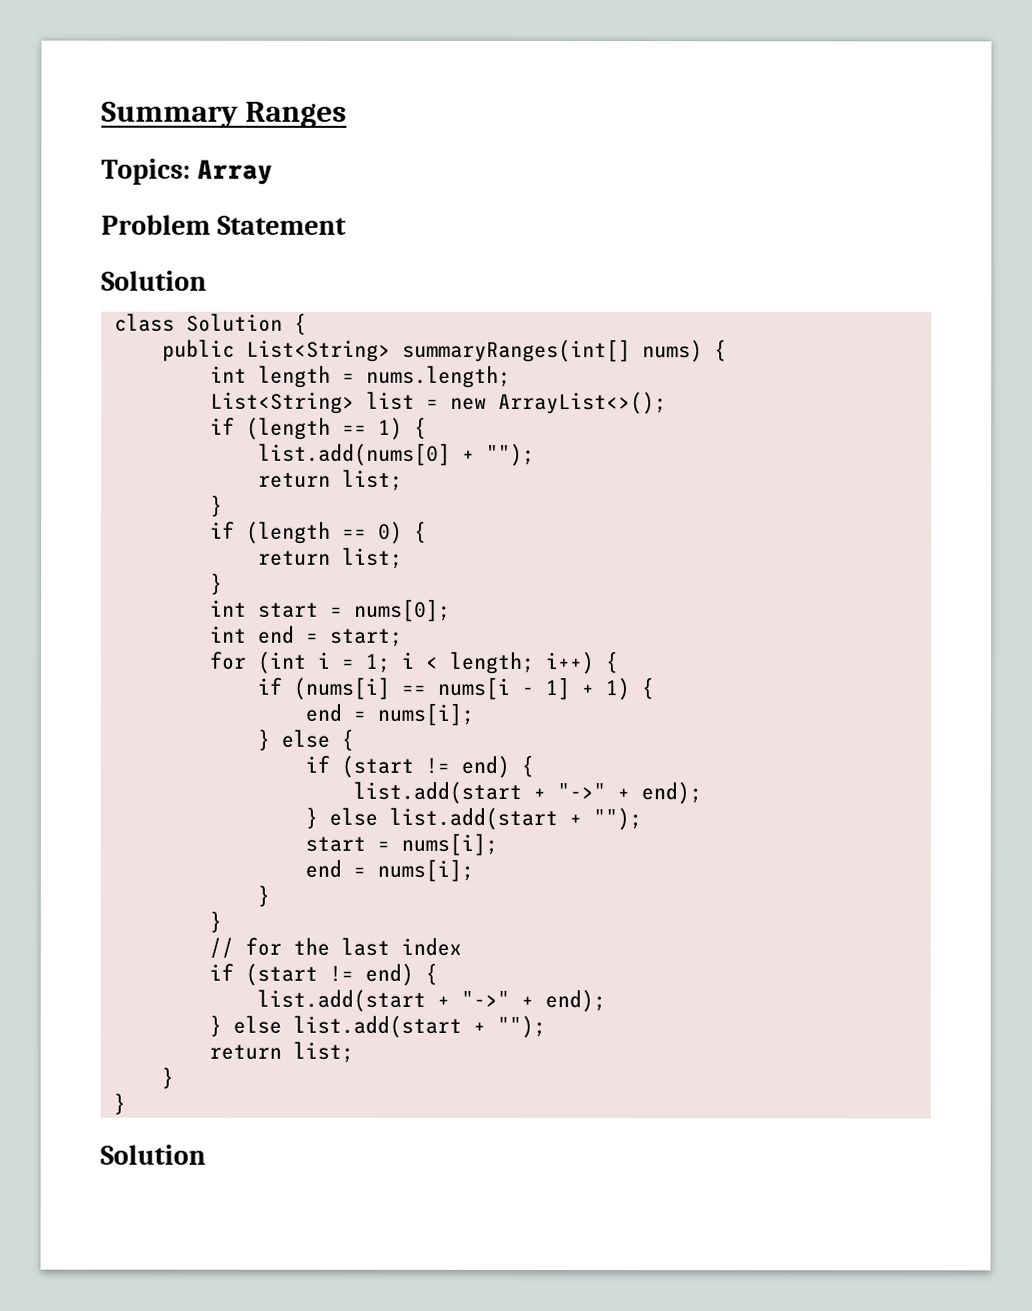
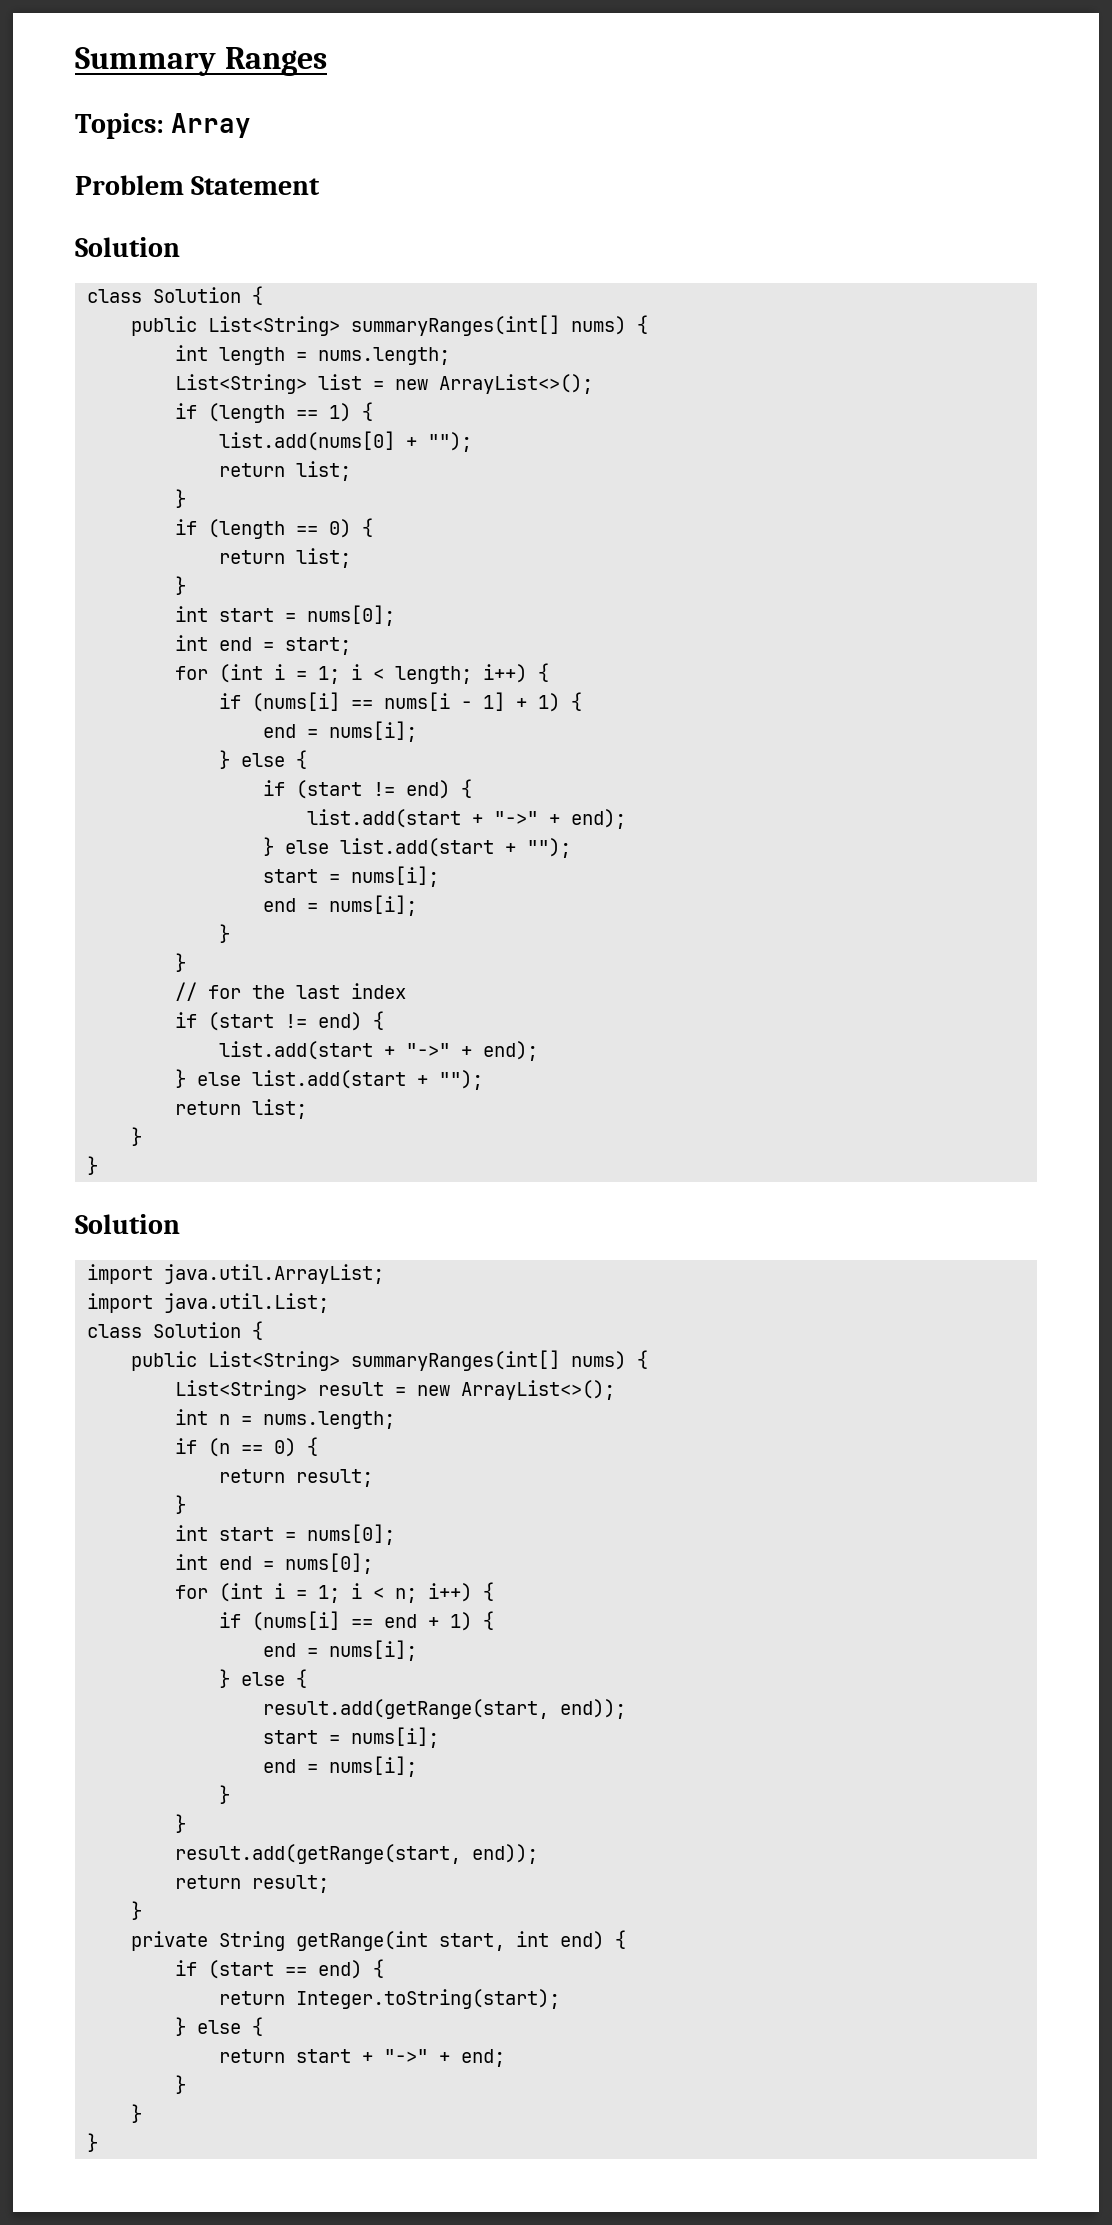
(206, 1154) none -> [87,1264,385,1284] [87,1293,330,1313] [87,1321,264,1340] [131,1350,649,1371] [175,1380,616,1400] [175,1409,396,1429] [175,1437,319,1457] [219,1469,374,1487] [175,1495,187,1514] [175,1524,396,1545] [175,1553,374,1574] [175,1582,495,1603] [219,1611,495,1631] [263,1640,418,1661] [219,1669,308,1688] [263,1699,627,1719] [263,1727,440,1748] [263,1756,418,1777] [219,1785,231,1804] [175,1814,187,1833] [175,1844,539,1864] [175,1875,330,1893] [131,1901,143,1920] [131,1930,627,1951] [175,1959,385,1979] [219,1989,561,2009] [175,2017,264,2036] [219,2049,506,2067] [175,2075,187,2094] [131,2104,143,2123] [87,2133,99,2152] // import java.util.ArrayList; // import java.util.List; // class Solution { // public List<String> summaryRanges(int[] nums) { // List<String> result = new ArrayList<>(); // int n = nums.length; // if (n == 0) { // return result; // } // int start = nums[0]; // int end = nums[0]; // for (int i = 1; i < n; i++) { // if (nums[i] == end + 1) { // end = nums[i]; // } else { // result.add(getRange(start, end)); // start = nums[i]; // end = nums[i]; // } // } // result.add(getRange(start, end)); // return result; // } // private String getRange(int start, int end) { // if (start == end) { // return Integer.toString(start); // } else { // return start + "->" + end; // } // } // }

